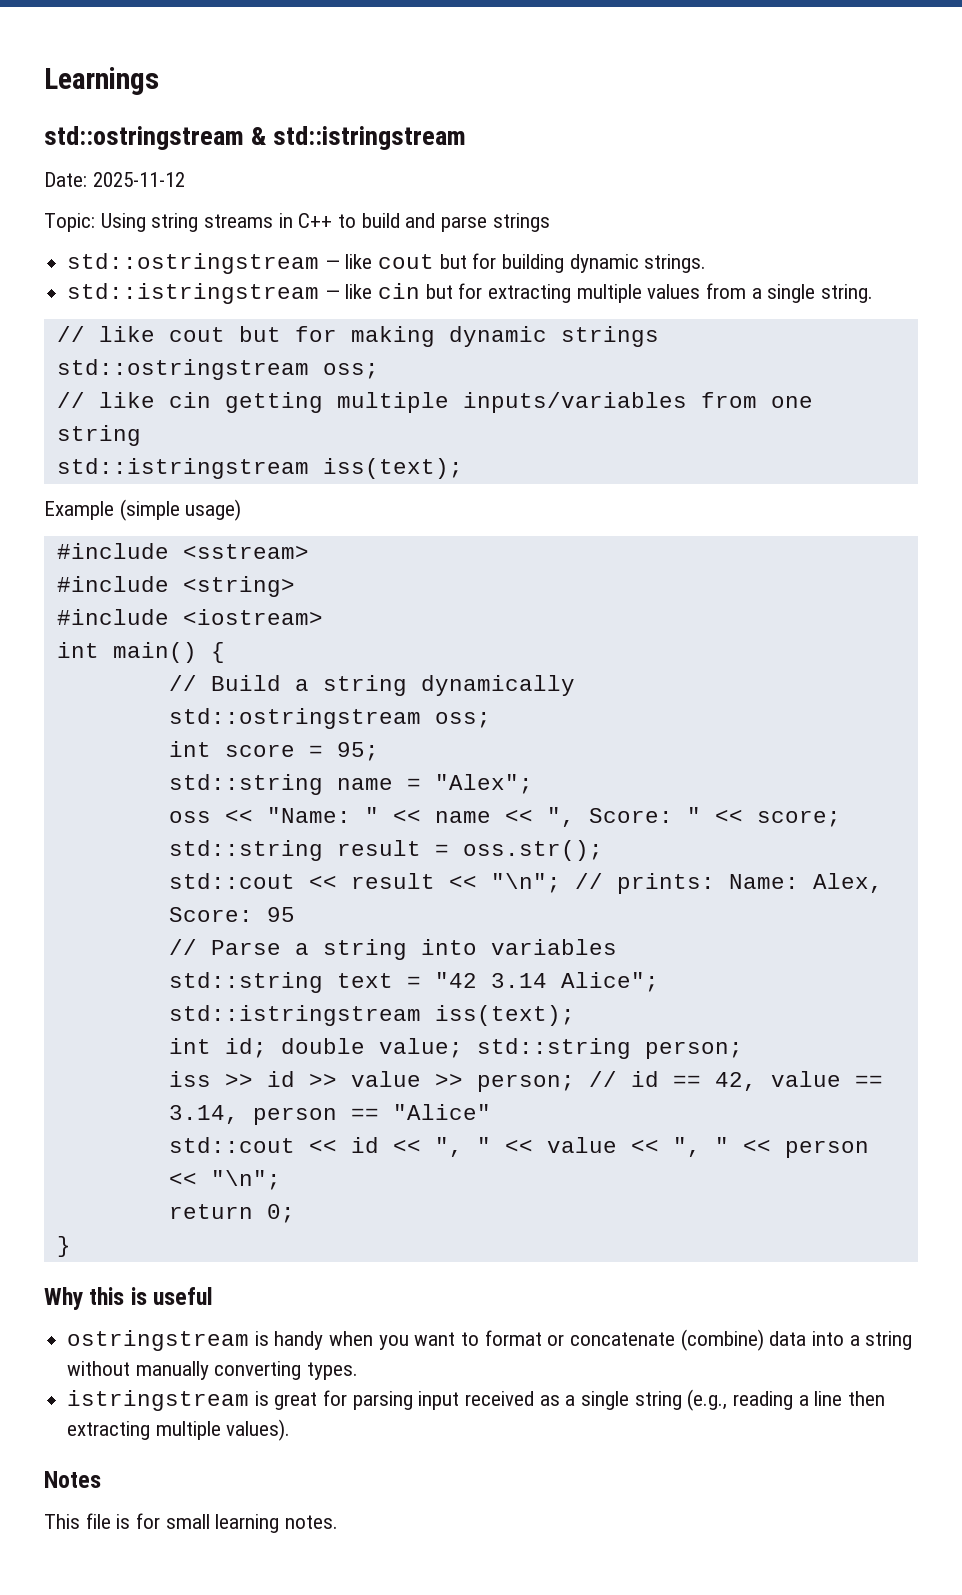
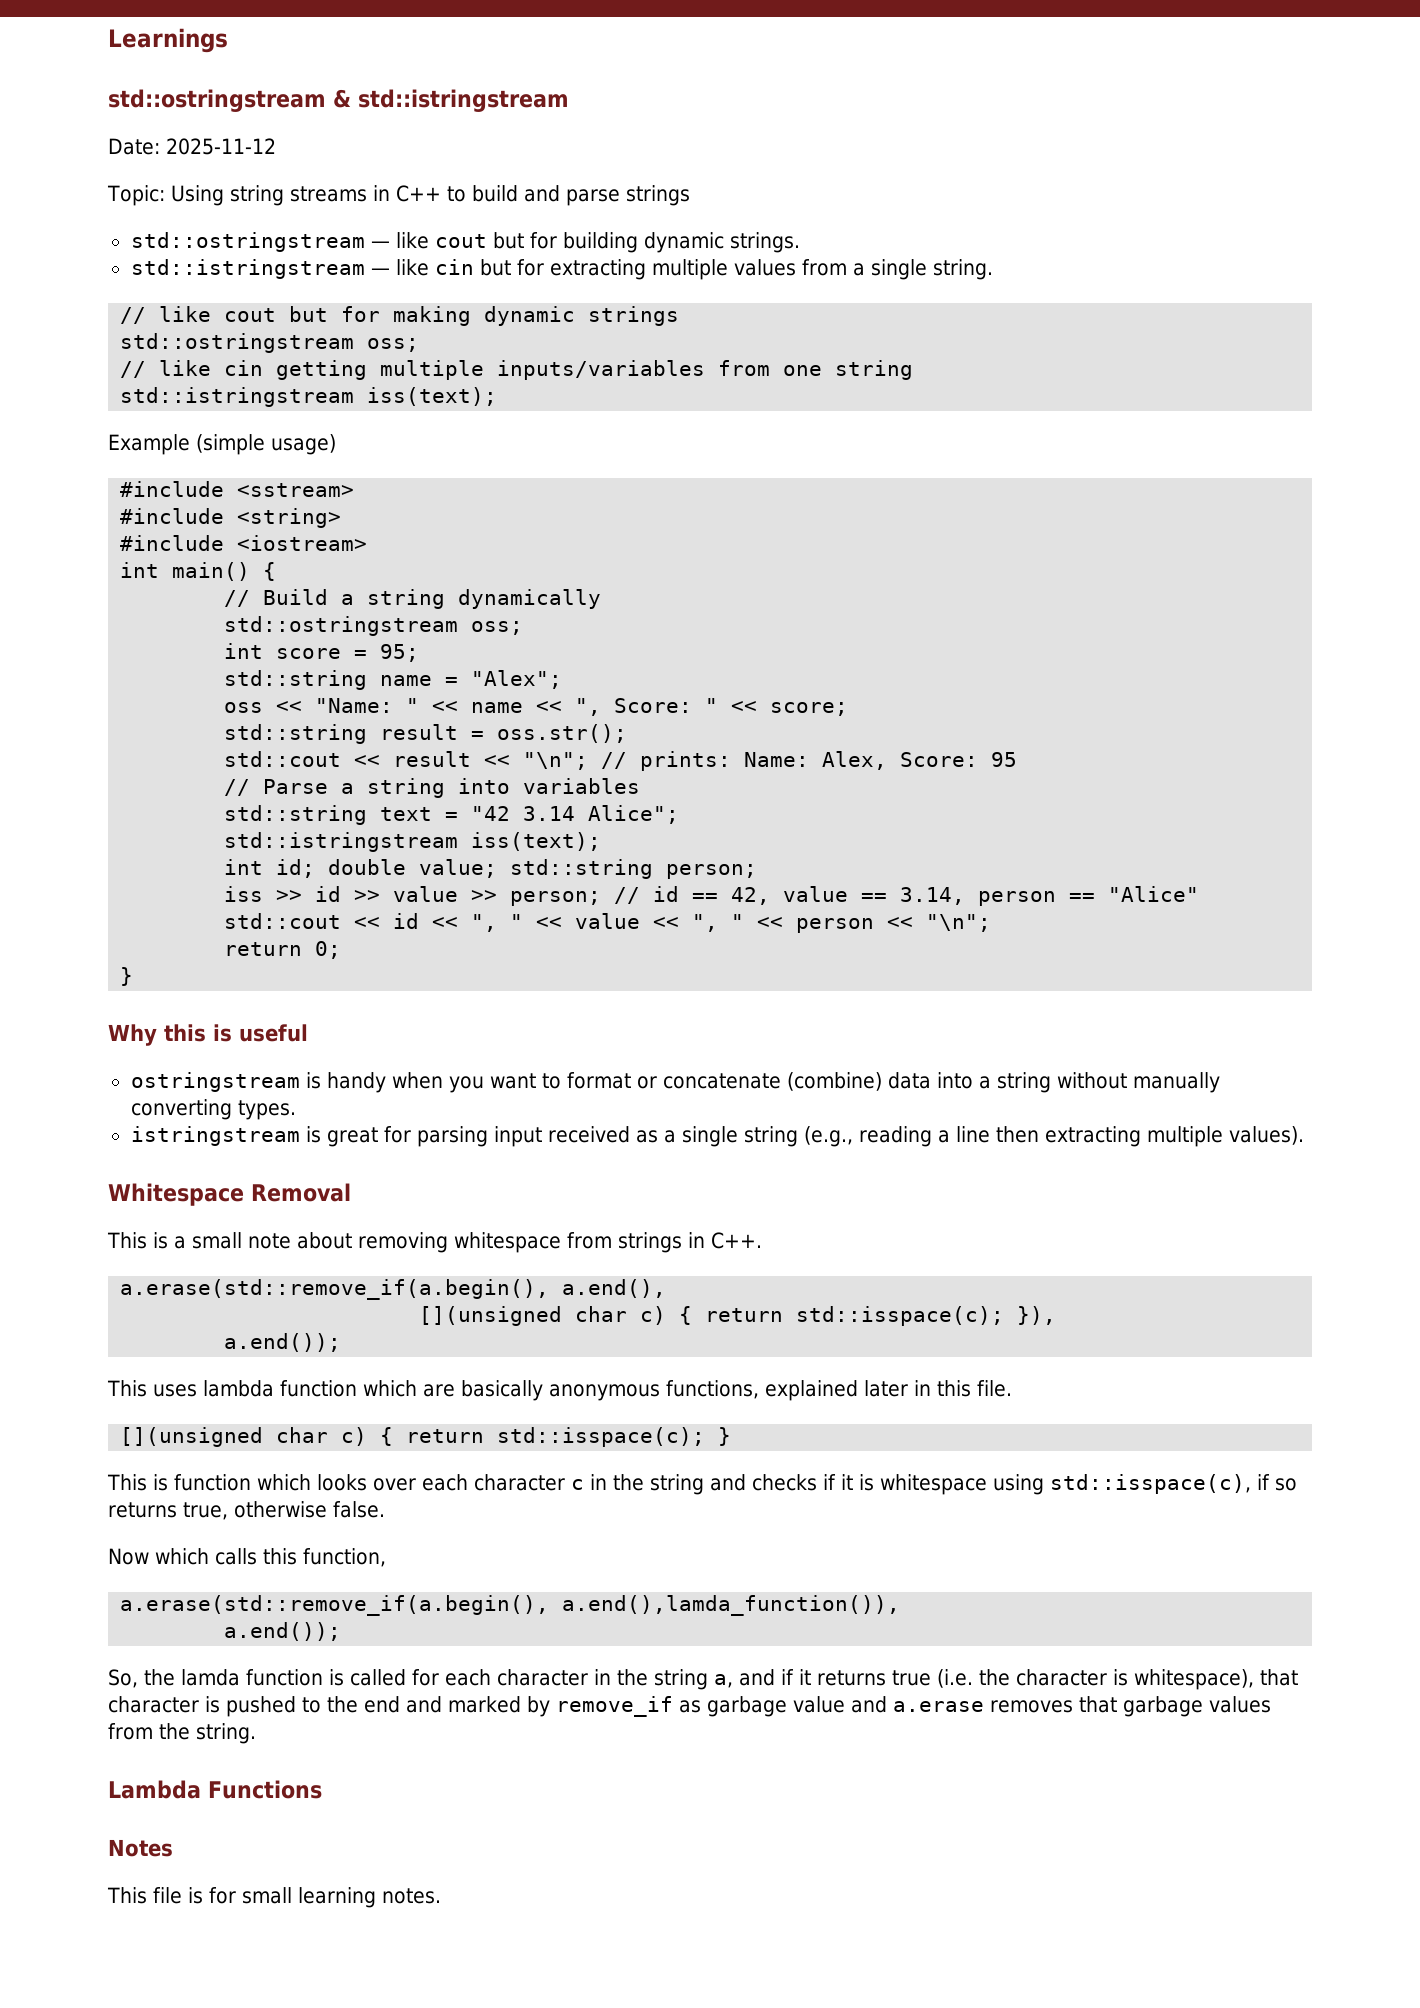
(291, 1430) none -> [108,1183,351,1206] [107,1232,762,1253] [120,1279,667,1300] [419,1306,1057,1326] [224,1333,342,1352] [107,1380,1012,1401] [120,1427,732,1447] [107,1474,1297,1495] [108,1501,385,1520] [108,1548,386,1567] [120,1595,901,1616] [224,1622,342,1641] [108,1669,1298,1690] [108,1696,1271,1717] [108,1723,256,1744] [108,1780,322,1799] // Whitespace Removal // This is a small note about removing whitespace from strings in C++. // a.erase(std::remove_if(a.begin(), a.end(), // [](unsigned char c) { return std::isspace(c); }), // a.end()); // This uses lambda function which are basically anonymous functions, explained later in this file. // [](unsigned char c) { return std::isspace(c); } // This is function which looks over each character c in the string and checks if it is whitespace using std::isspace(c), if so returns true, otherwise false. // Now which calls this function, // a.erase(std::remove_if(a.begin(), a.end(),lamda_function()), // a.end()); // So, the lamda function is called for each character in the string a, and if it returns true (i.e. the character is whitespace), that character is pushed to the end and marked by remove_if as garbage value and a.erase removes that garbage values from the string. // Lambda Functions

